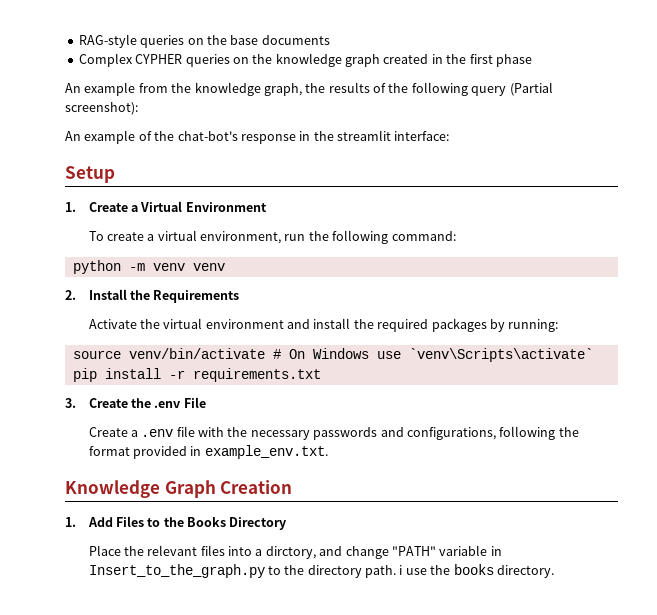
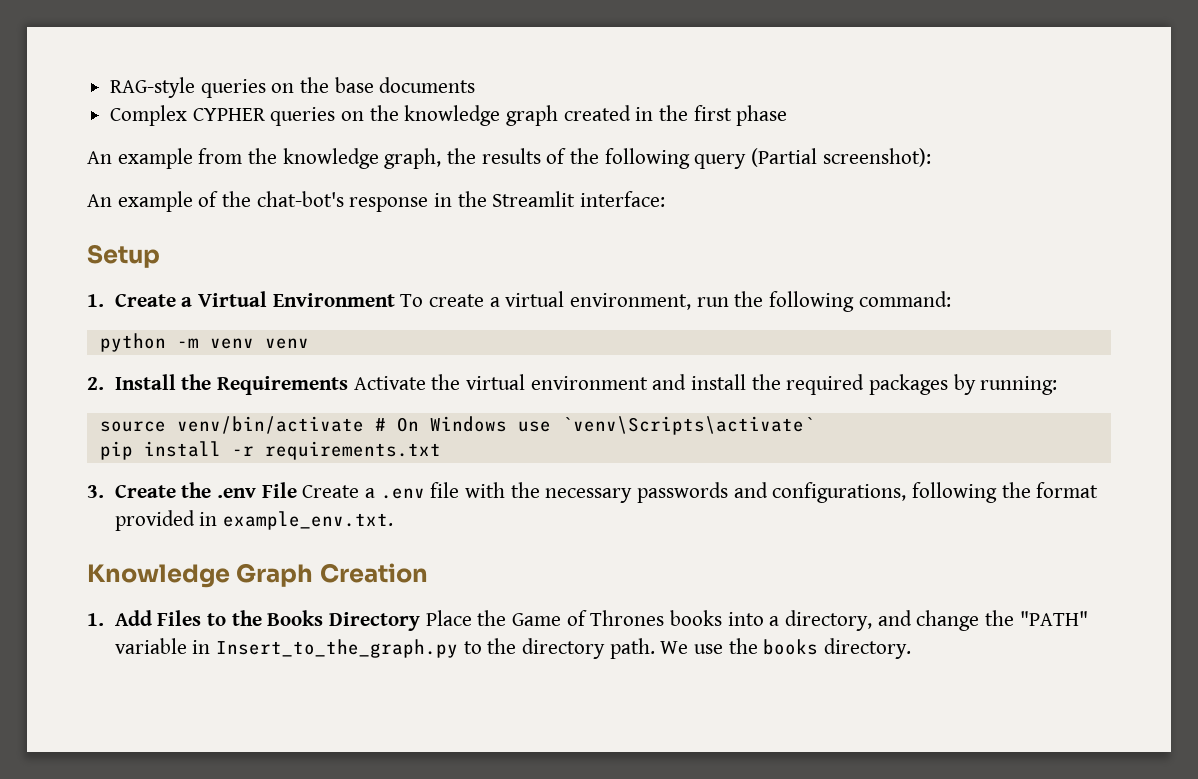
[337,130,391,141] streamlit -> [492,191,576,207] Streamlit
(267, 207) // -> (395, 300) none
(240, 296) // -> (348, 385) none
(206, 402) // -> (297, 490) none
(287, 523) // -> (420, 621) none
[147,545,225,556] relevant files -> [511,610,722,626] Game of Thrones books
[265,546,316,559] dirctory, -> [784,610,872,631] directory,
(389, 552) none -> [984,610,1014,626] the
[399,565,403,575] i -> [660,641,689,654] We

